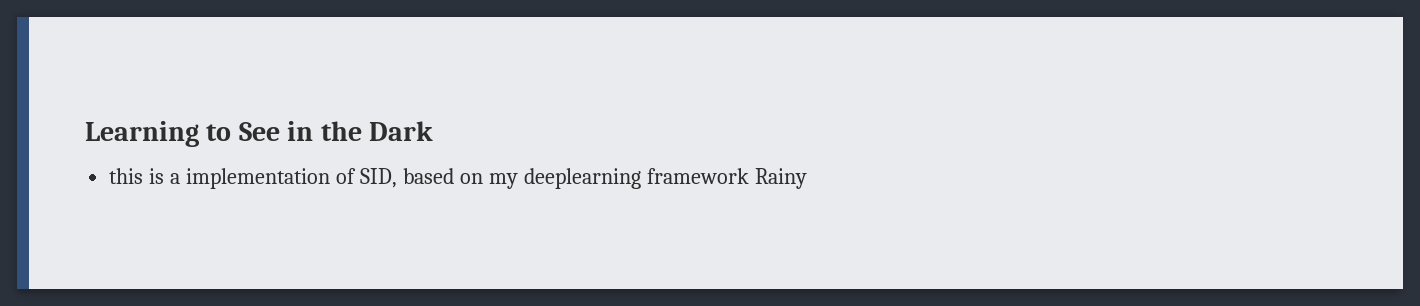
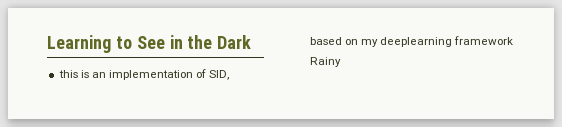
[170,173,181,184] a -> [91,72,106,78] an

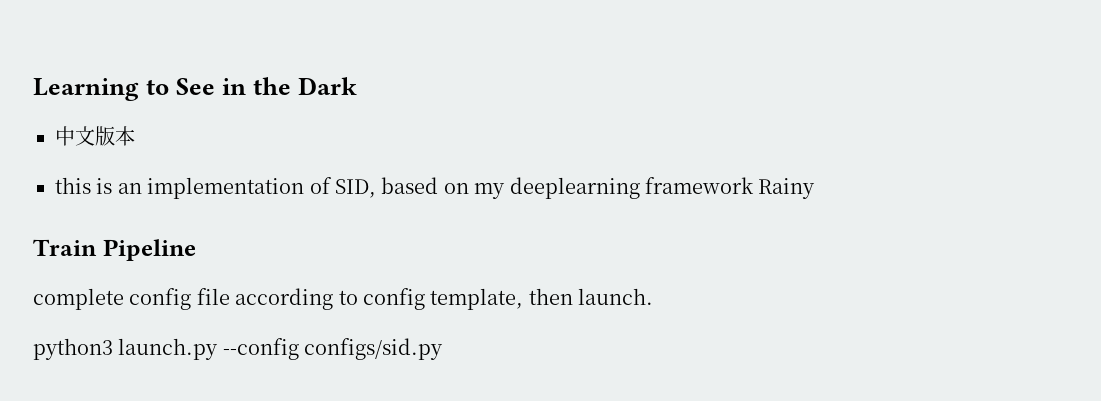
(252, 42) none -> [55,126,135,146] // 中文版本
(341, 62) none -> [33,239,196,261] [33,288,654,310] [33,338,444,360] // Train Pipeline // complete config file according to config template, then launch. // python3 launch.py --config configs/sid.py

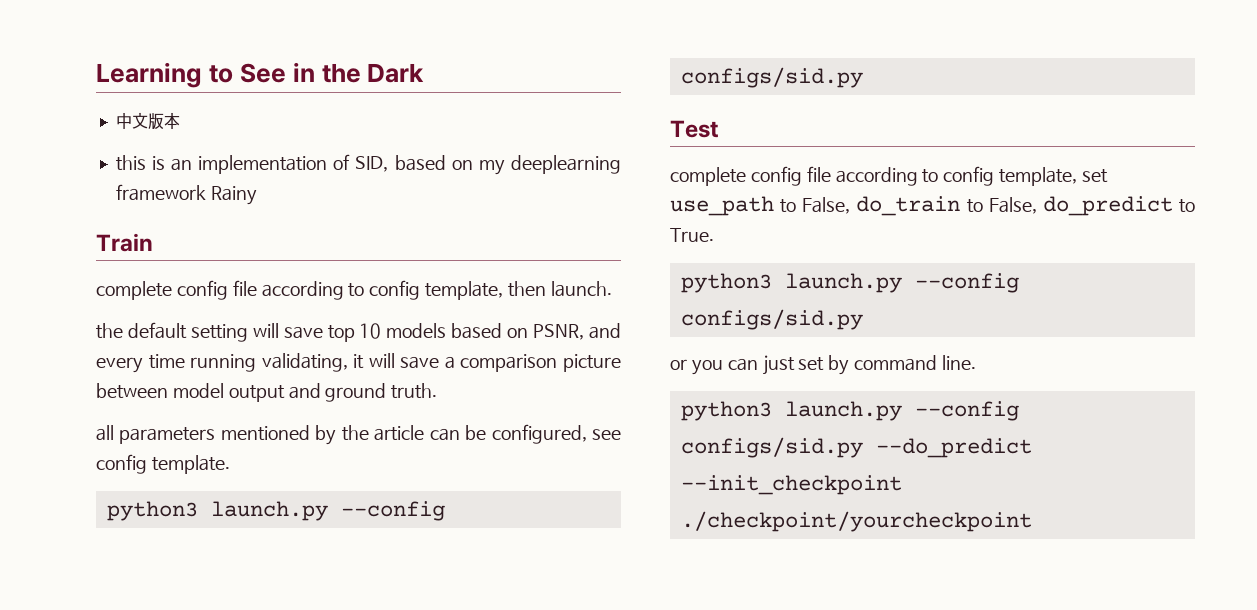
[102,239,196,261] Pipeline -> (153, 242) none
[33,338,444,360] python3 launch.py --config configs/sid.py -> [96,322,622,342] [96,353,621,373] [96,383,438,402] [96,424,621,445] [96,454,230,474] [106,501,445,521] [680,67,863,88] [670,120,719,138] [670,166,1109,186] [670,196,1195,216] [670,228,714,242] [680,273,1019,293] [680,309,863,330] [670,355,976,375] [680,401,1019,421] [680,437,1032,458] [680,475,902,495] [680,511,1032,532] the default setting will save top 10 models based on PSNR, and every time running validating, it will save a comparison picture between model output and ground truth. // all parameters mentioned by the article can be configured, see config template. // python3 launch.py --config configs/sid.py // Test // complete config file according to config template, set use_path to False, do_train to False, do_predict to True. // python3 launch.py --config configs/sid.py // or you can just set by command line. // python3 launch.py --config configs/sid.py --do_predict --init_checkpoint ./checkpoint/yourcheckpoint

